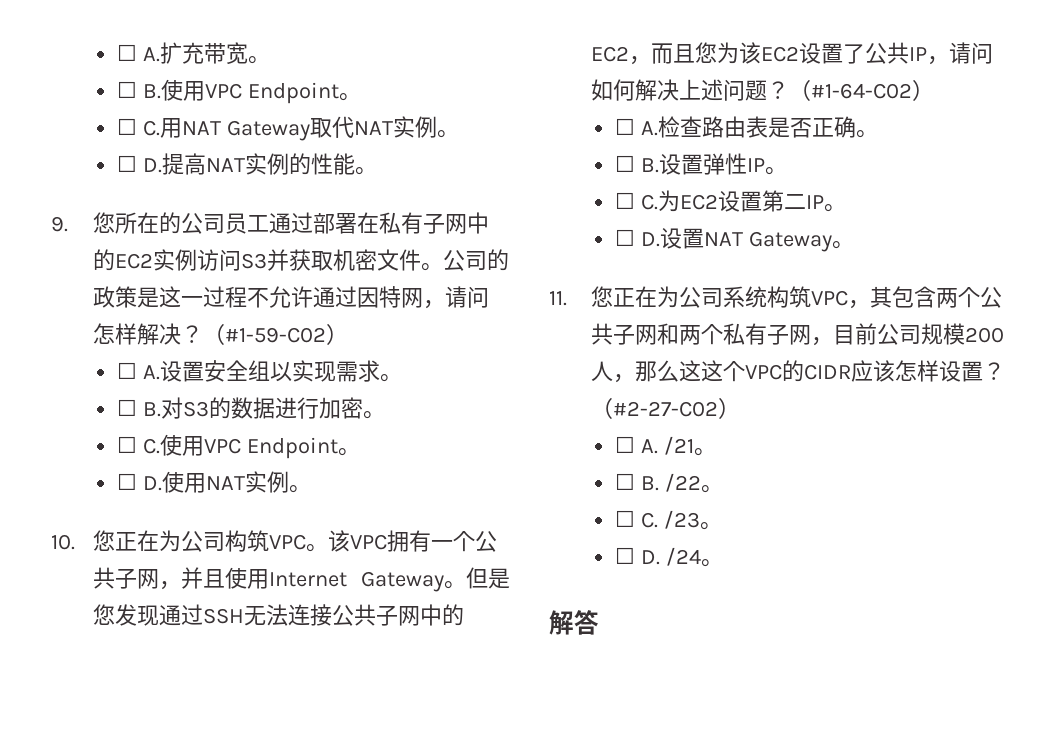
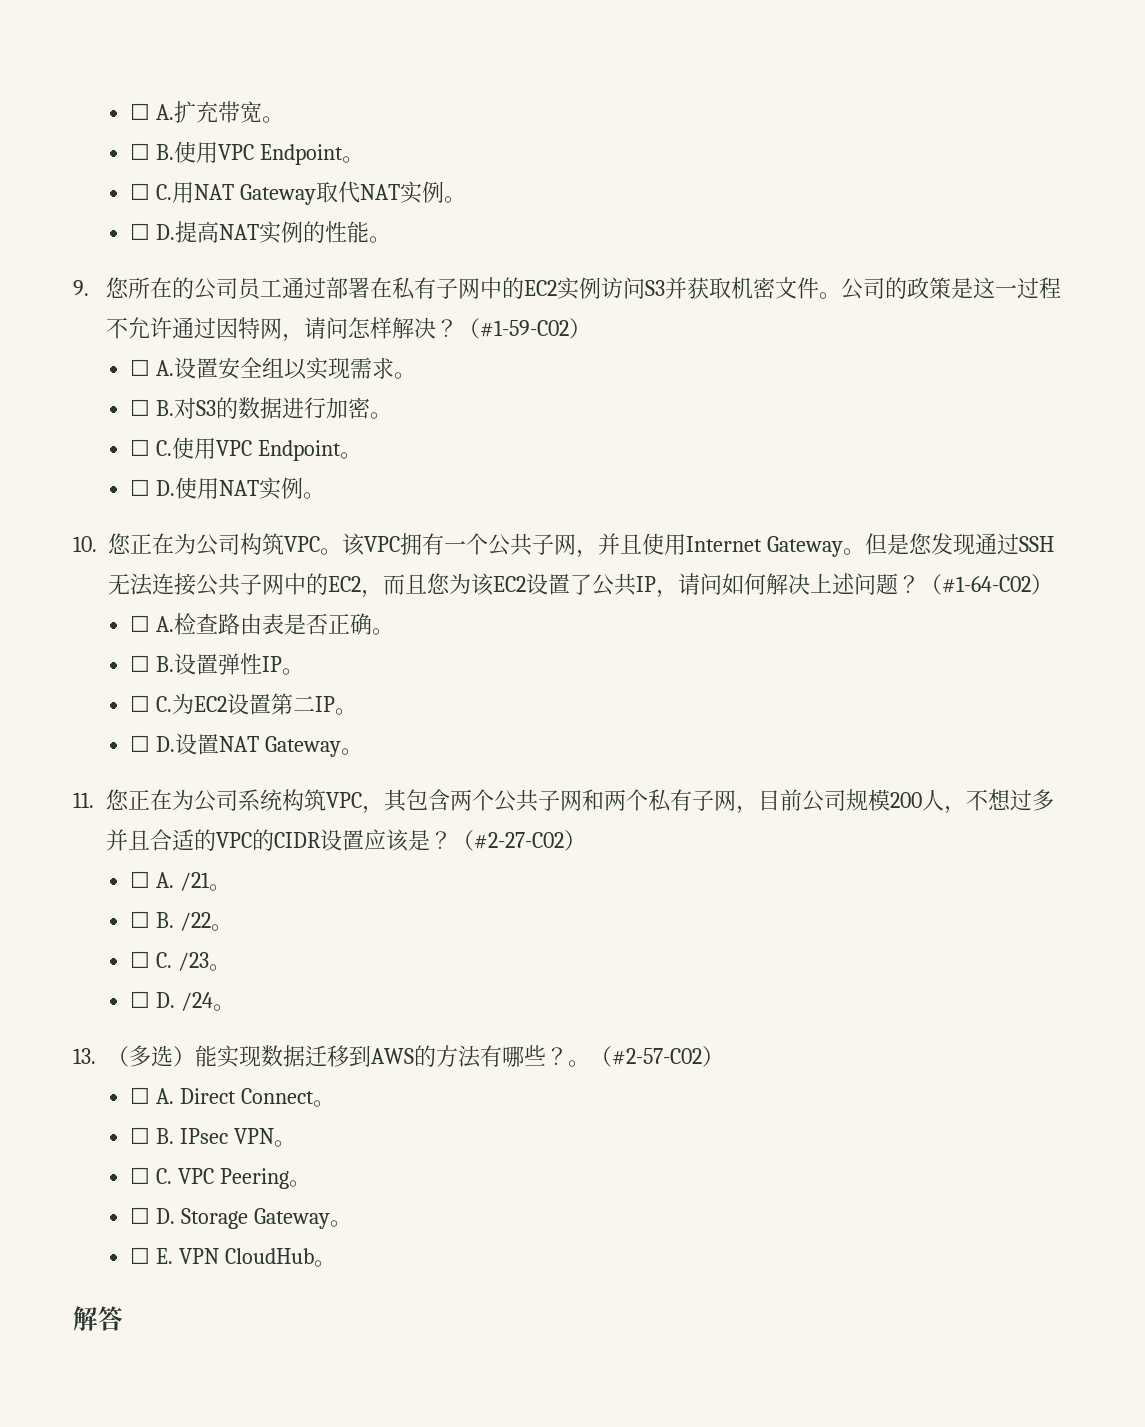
[634,360,983,382] 那么这这个VPC的CIDR应该怎样设置 -> [965,789,1054,811] [105,829,430,852] 不想过多并且合适的VPC的CIDR设置应该是
(723, 563) none -> [73,1045,724,1068] [129,1087,335,1107] [129,1127,296,1147] [129,1167,311,1189] [129,1207,352,1229] [129,1247,336,1267] // 13.（多选）能实现数据迁移到AWS的方法有哪些？。（#2-57-C02） // ☐ A. Direct Connect。 // ☐ B. IPsec VPN。 // ☐ C. VPC Peering。 // ☐ D. Storage Gateway。 // ☐ E. VPN CloudHub。

